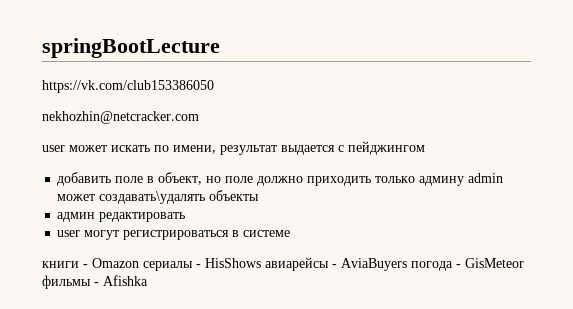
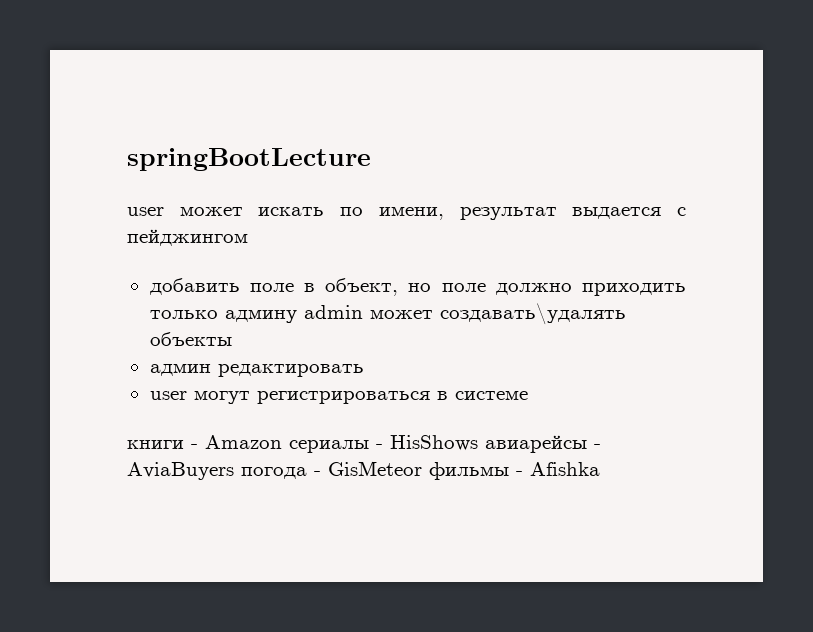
[42,80,214,93] [42,111,199,124] // https://vk.com/club153386050 // nekhozhin@netcracker.com -> (371, 159) none
[92,258,139,268] Omazon -> [205,435,282,449] Amazon

